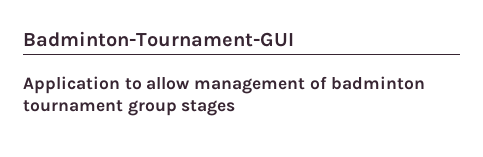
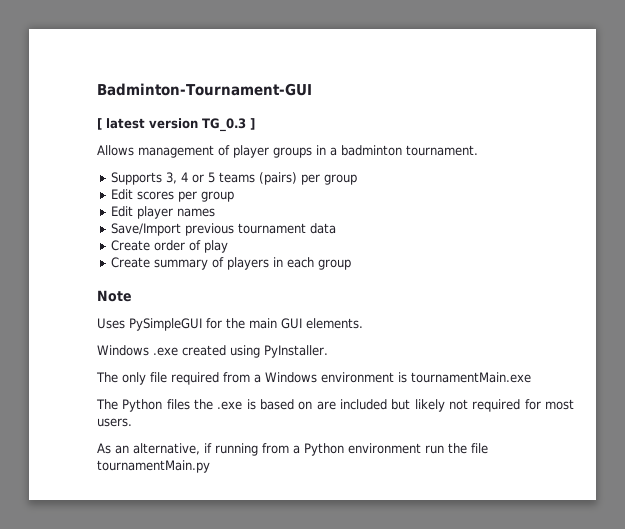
[23,76,425,94] [23,100,236,116] Application to allow management of badminton tournament group stages -> [97,118,255,132] [97,145,478,158] [110,172,357,185] [110,189,234,202] [110,206,215,219] [110,223,336,236] [110,240,228,253] [110,257,351,270] [97,290,132,302] [97,318,363,331] [97,345,328,358] [96,372,531,385] [96,399,574,412] [97,418,132,427] [97,443,488,456] [97,460,210,473] [ latest version TG_0.3 ] // Allows management of player groups in a badminton tournament. // Supports 3, 4 or 5 teams (pairs) per group // Edit scores per group // Edit player names // Save/Import previous tournament data // Create order of play // Create summary of players in each group // Note // Uses PySimpleGUI for the main GUI elements. // Windows .exe created using PyInstaller. // The only file required from a Windows environment is tournamentMain.exe // The Python files the .exe is based on are included but likely not required for most users. // As an alternative, if running from a Python environment run the file tournamentMain.py

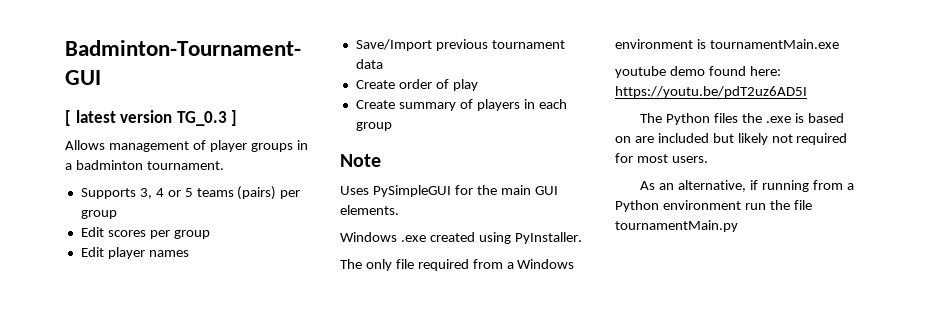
(531, 377) none -> [615,66,781,78] [615,86,807,98] // youtube demo found here: https://youtu.be/pdT2uz6AD5I

